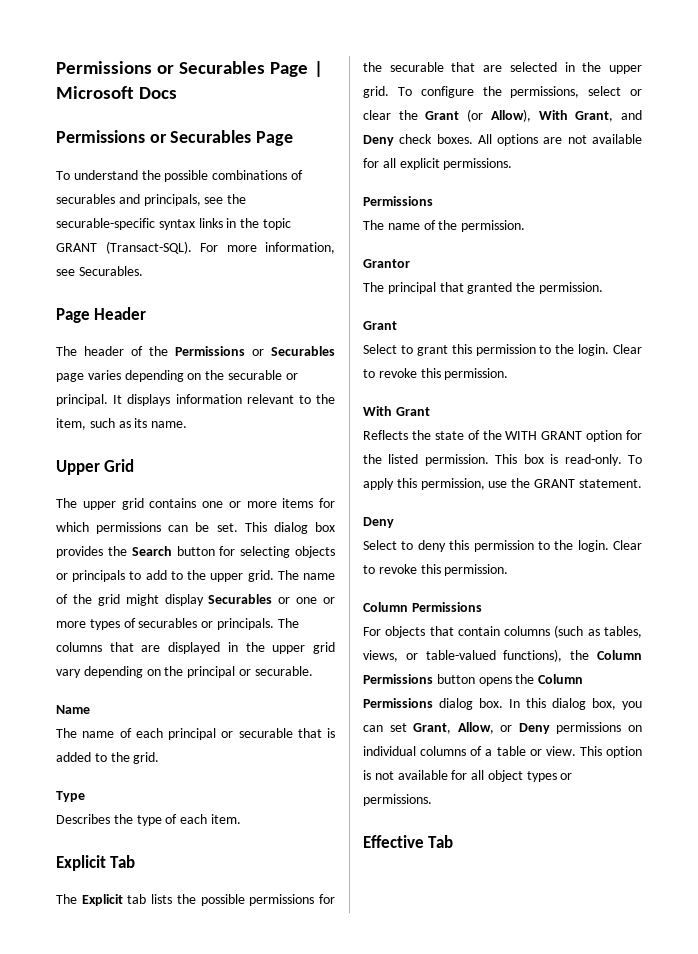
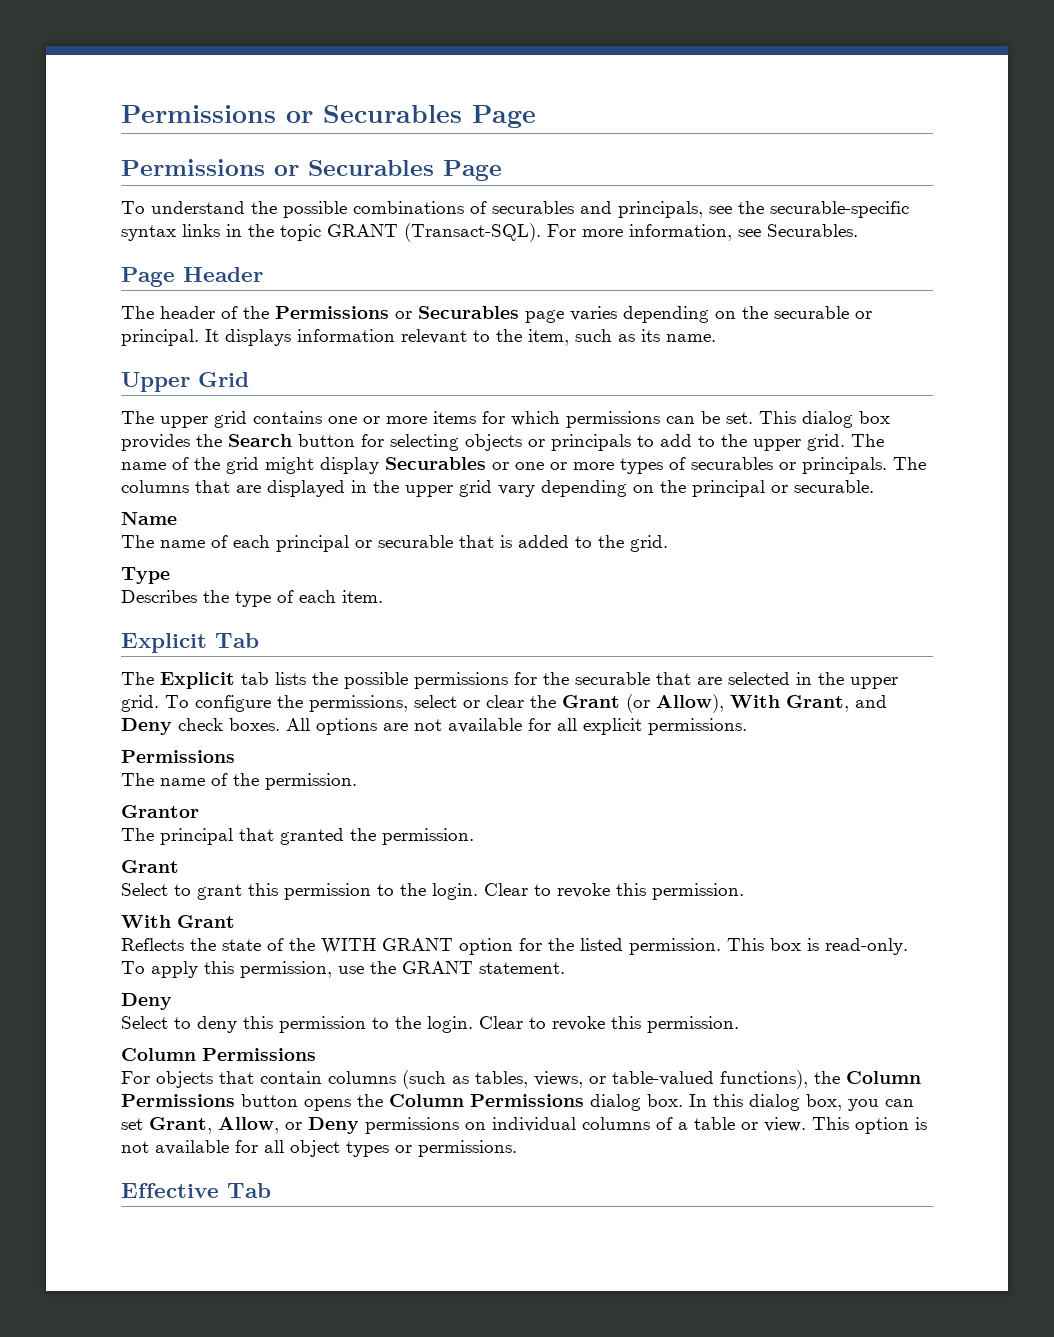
[56,61,323,77] [56,86,178,99] Permissions or Securables Page | Microsoft Docs -> [121,105,536,128] Permissions or Securables Page

